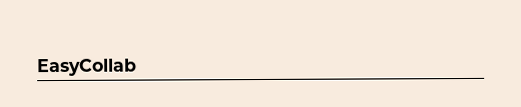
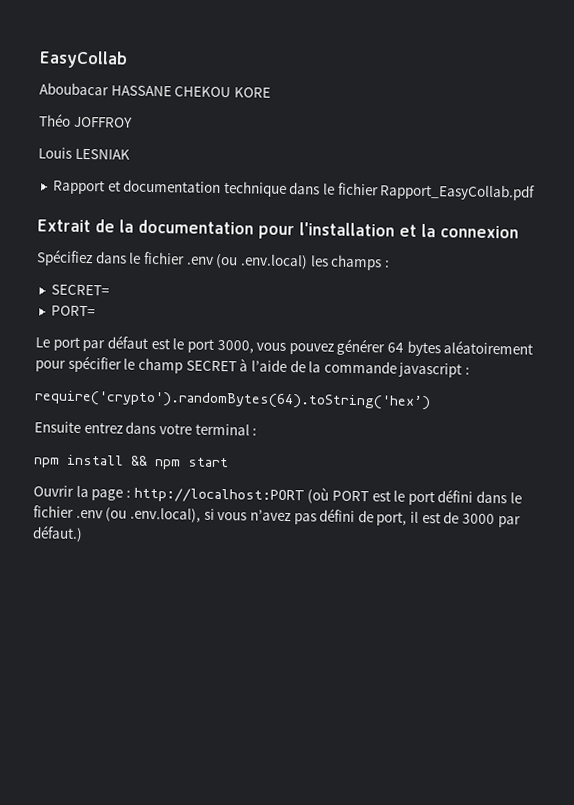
(137, 67) none -> [39,82,271,98] [39,113,133,128] [38,147,130,160] [52,179,536,201] [37,219,519,240] [36,249,390,271] [50,284,110,296] [50,305,96,317] [35,335,534,357] [35,355,471,378] [34,390,431,411] [34,421,258,436] [34,454,229,470] [33,485,522,506] [33,505,521,528] [32,525,83,543] // Aboubacar HASSANE CHEKOU KORE // Théo JOFFROY // Louis LESNIAK // Rapport et documentation technique dans le fichier Rapport_EasyCollab.pdf // Extrait de la documentation pour l'installation et la connexion // Spécifiez dans le fichier .env (ou .env.local) les champs : // SECRET= // PORT= // Le port par défaut est le port 3000, vous pouvez générer 64 bytes aléatoirement pour spécifier le champ SECRET à l’aide de la commande javascript : // require('crypto').randomBytes(64).toString('hex’) // Ensuite entrez dans votre terminal : // npm install && npm start // Ouvrir la page : http://localhost:PORT (où PORT est le port défini dans le fichier .env (ou .env.local), si vous n’avez pas défini de port, il est de 3000 par défaut.)

